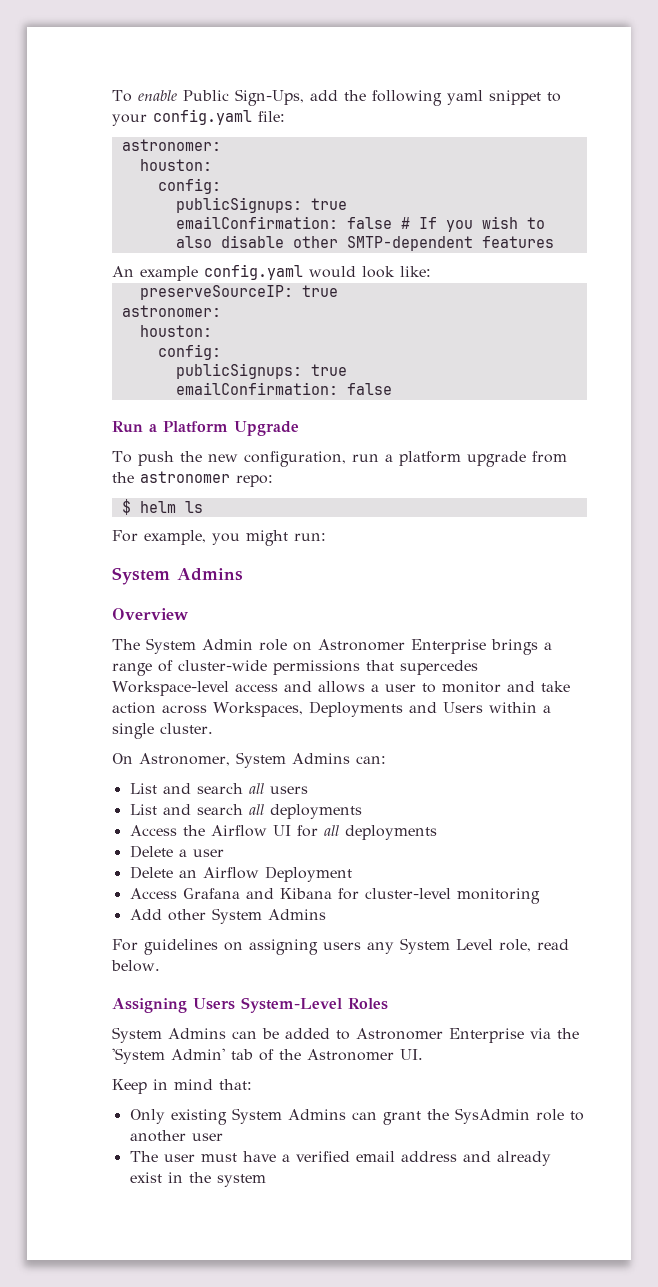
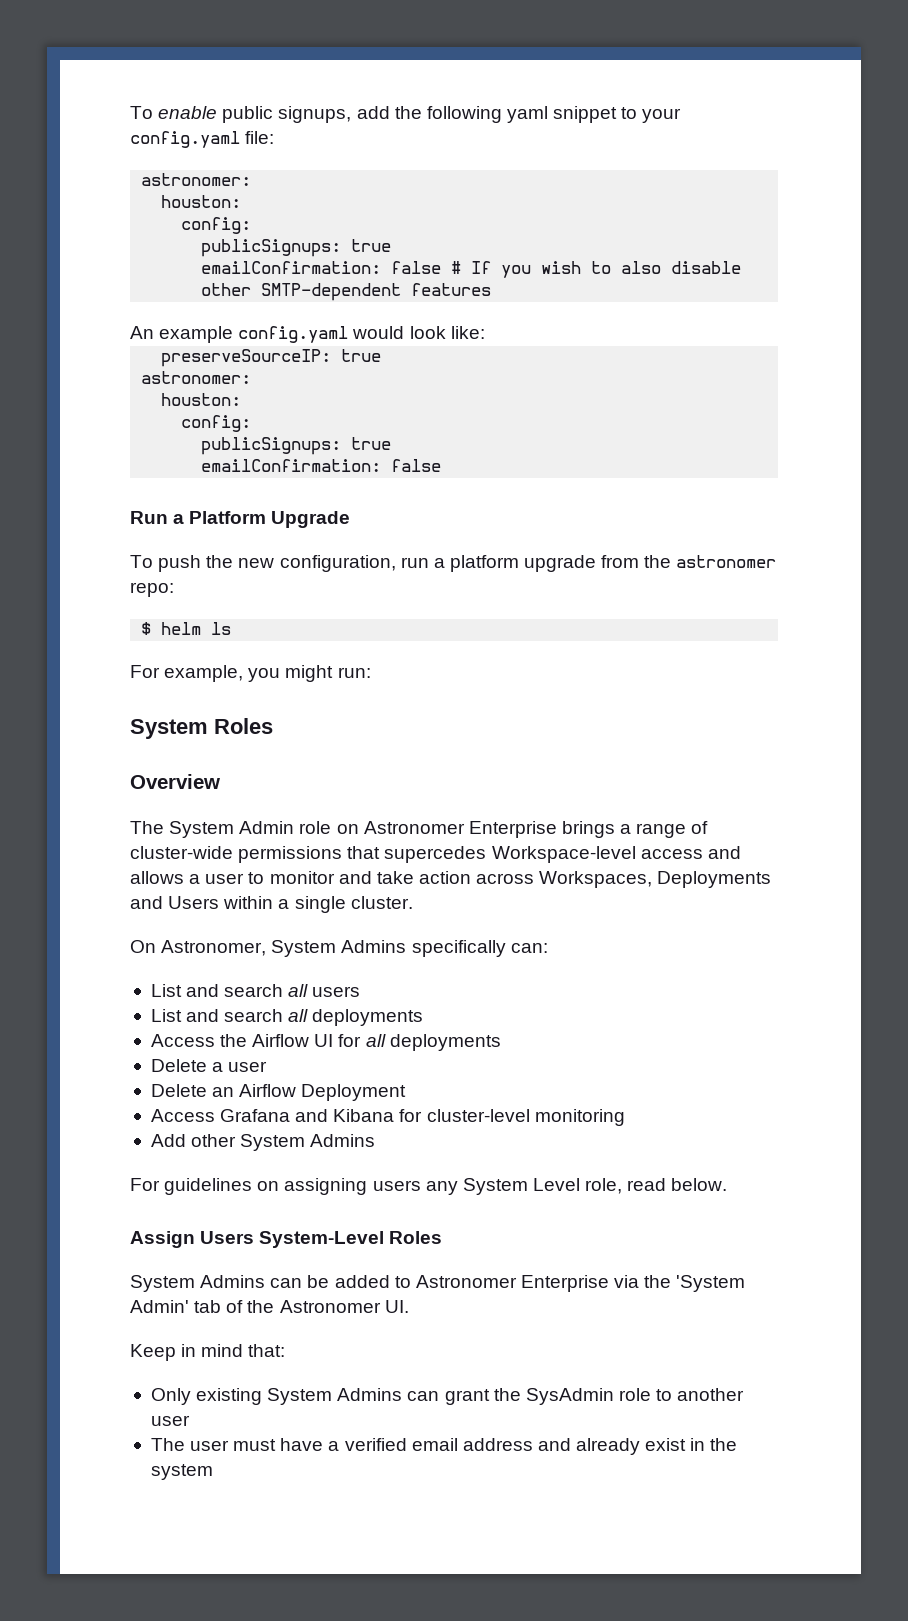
[182,89,304,106] Public Sign-Ups, -> [222,106,352,123] public signups,
[177,568,243,581] Admins -> [214,718,273,734] Roles
(350, 758) none -> [411,940,506,957] specifically
[112,998,187,1013] Assigning -> [130,1231,195,1248] Assign

